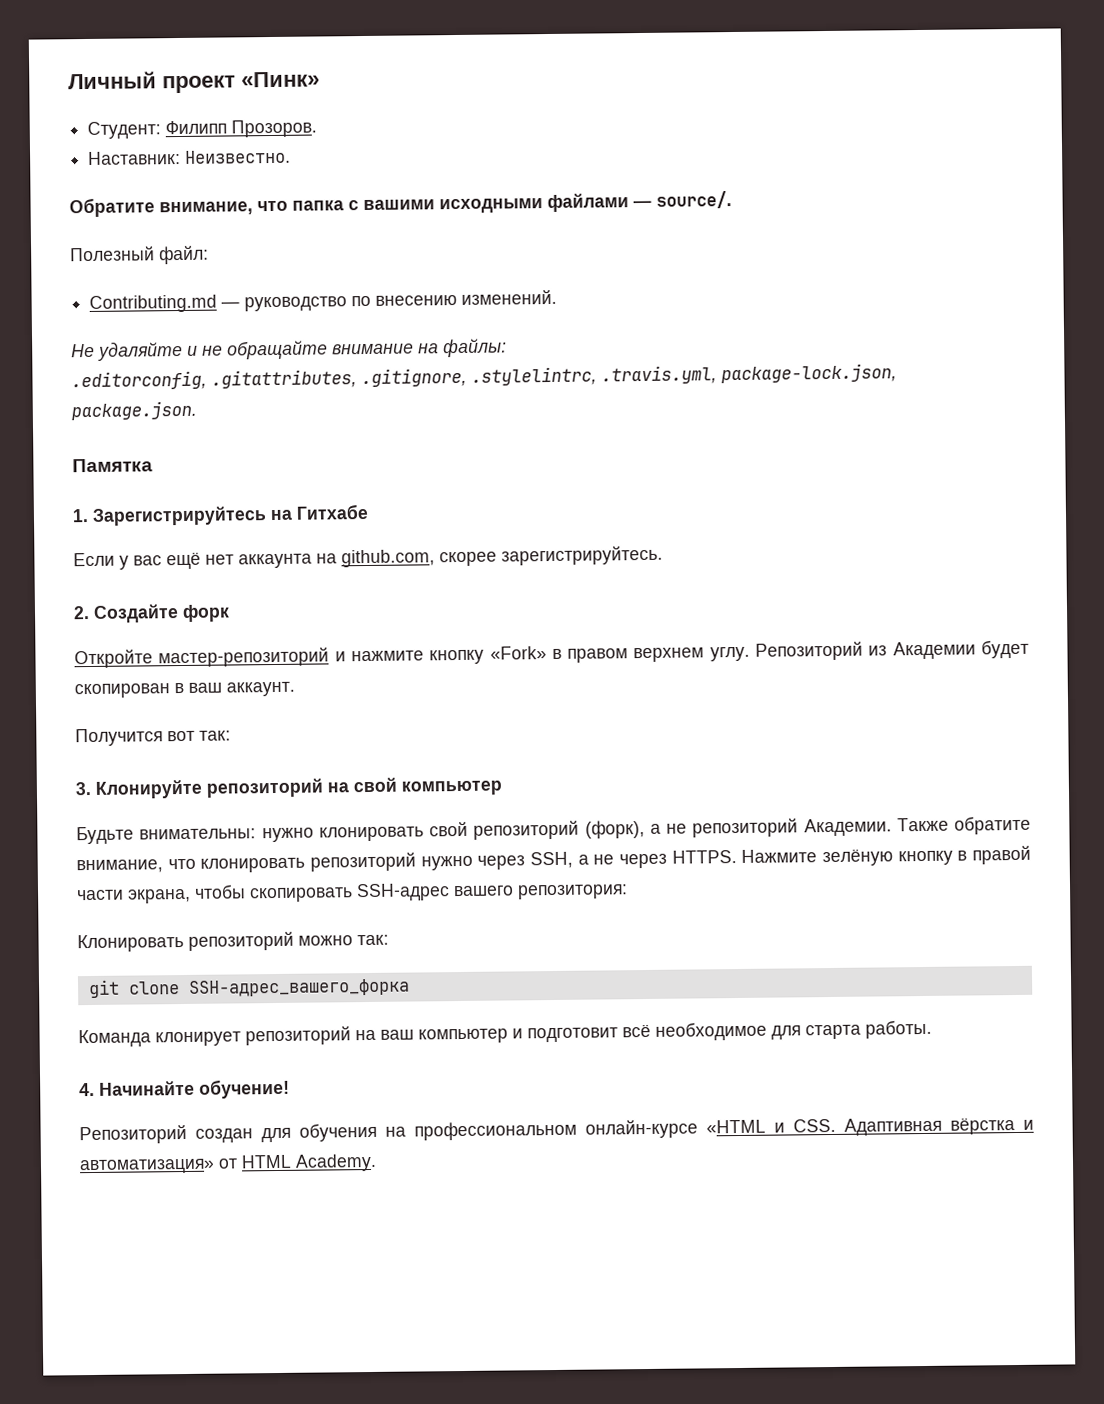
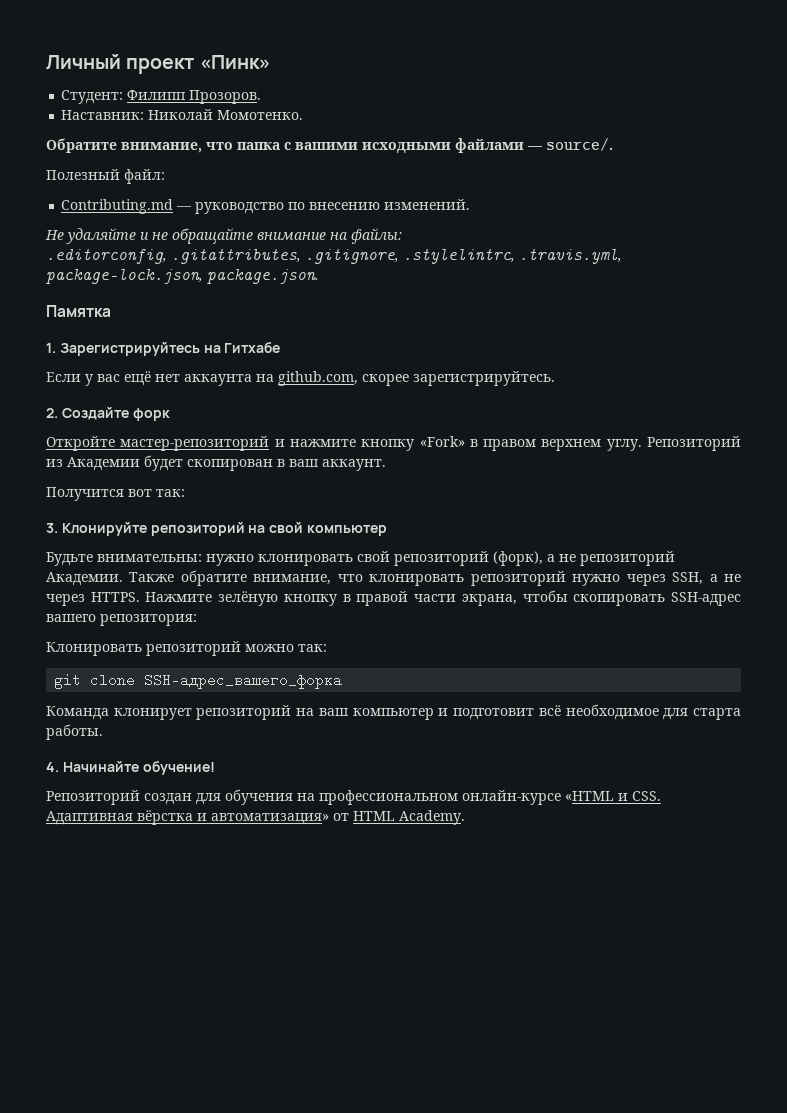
[185,149,292,164] Неизвестно. -> [148,109,304,120] Николай Момотенко.

